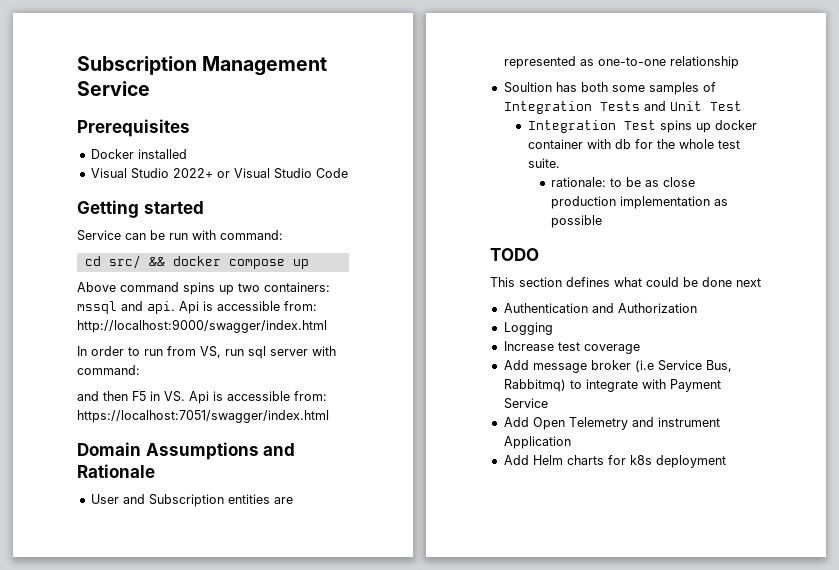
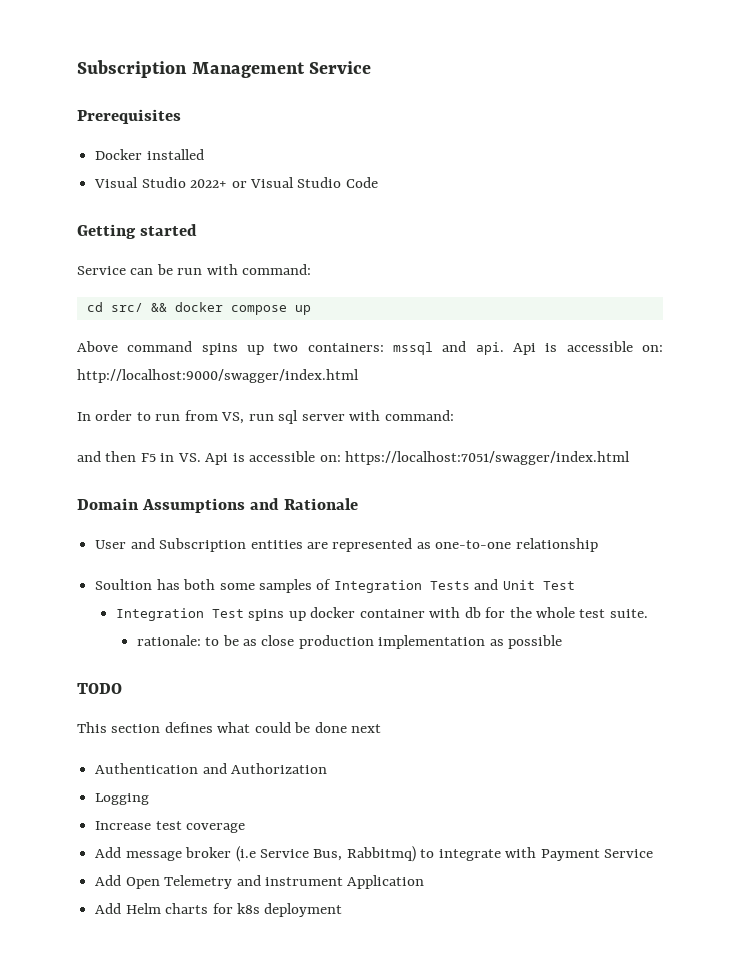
[284,301,317,311] from: -> [641,345,663,352] on:
[294,391,327,401] from: -> [319,455,341,462] on:

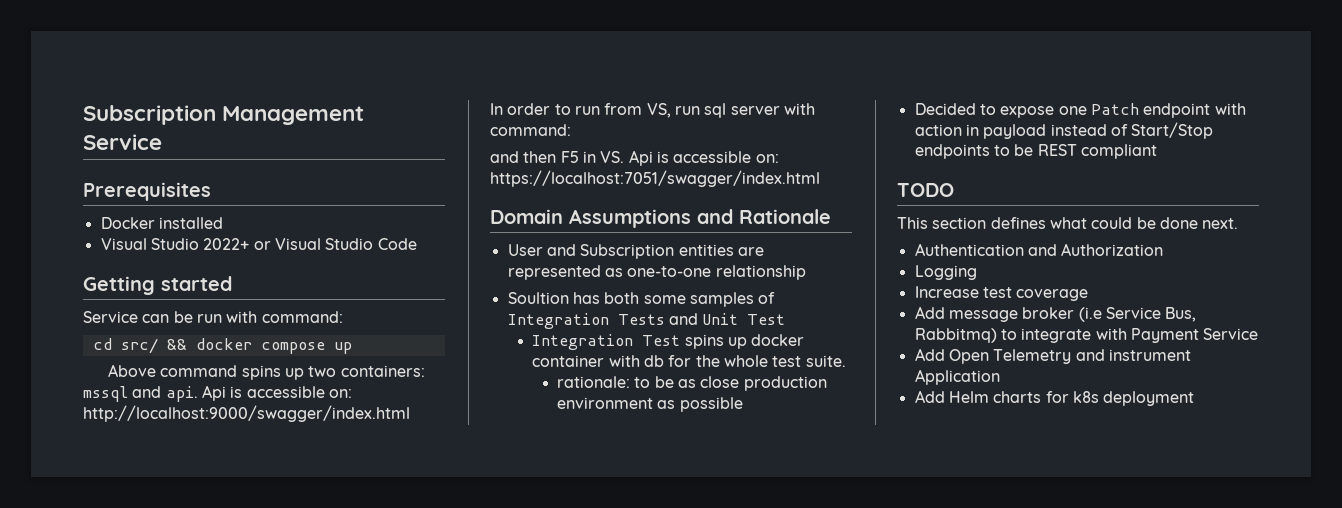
[378,635,486,649] implementation -> [557,397,654,409] environment
(563, 642) none -> [914,103,1246,118] [914,122,1214,139] [914,144,1157,159] // Decided to expose one Patch endpoint with action in payload instead of Start/Stop endpoints to be REST compliant
[351,724,382,733] next -> [1202,218,1239,229] next.

